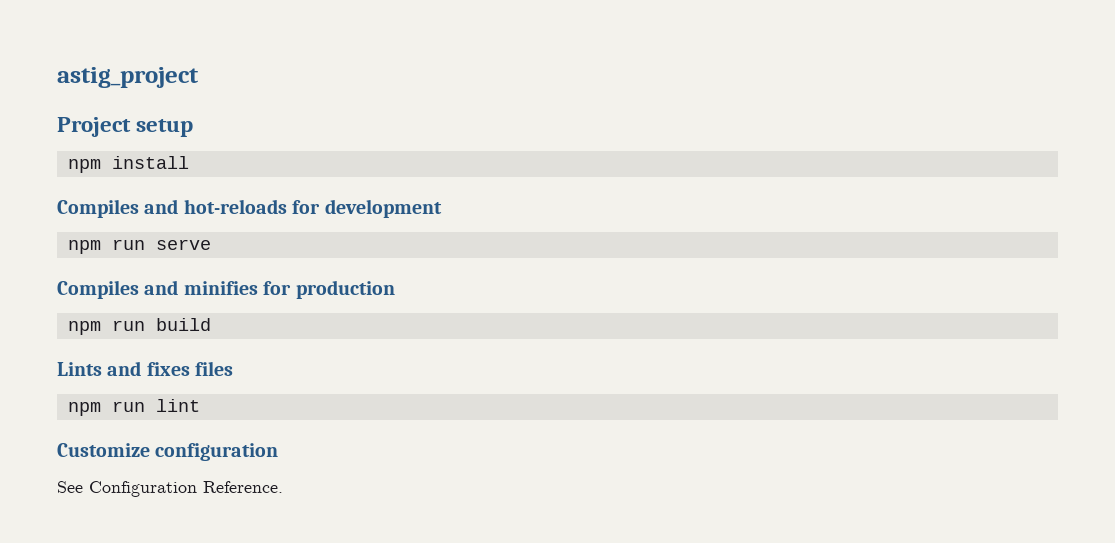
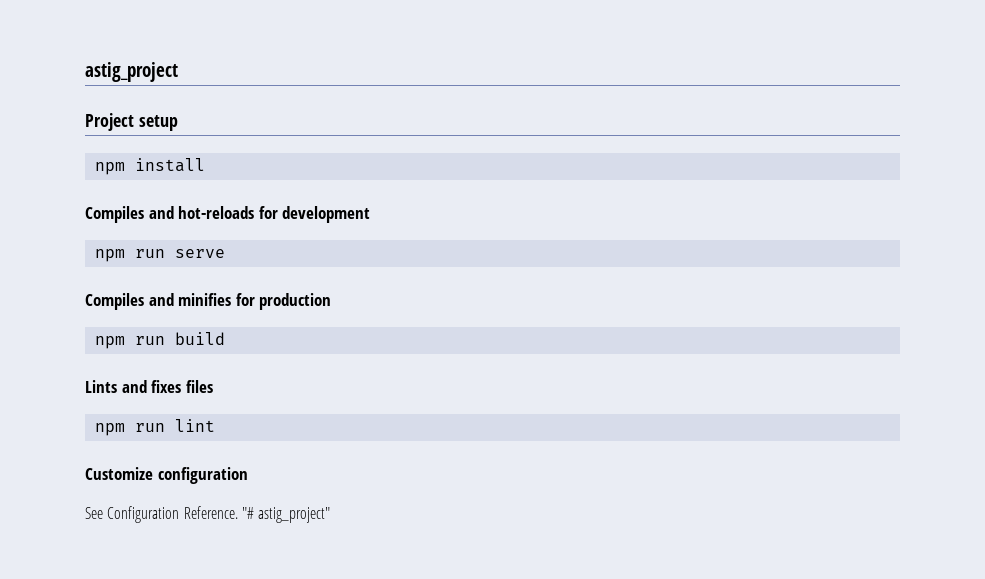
(283, 487) none -> [241,507,331,523] "# astig_project"

